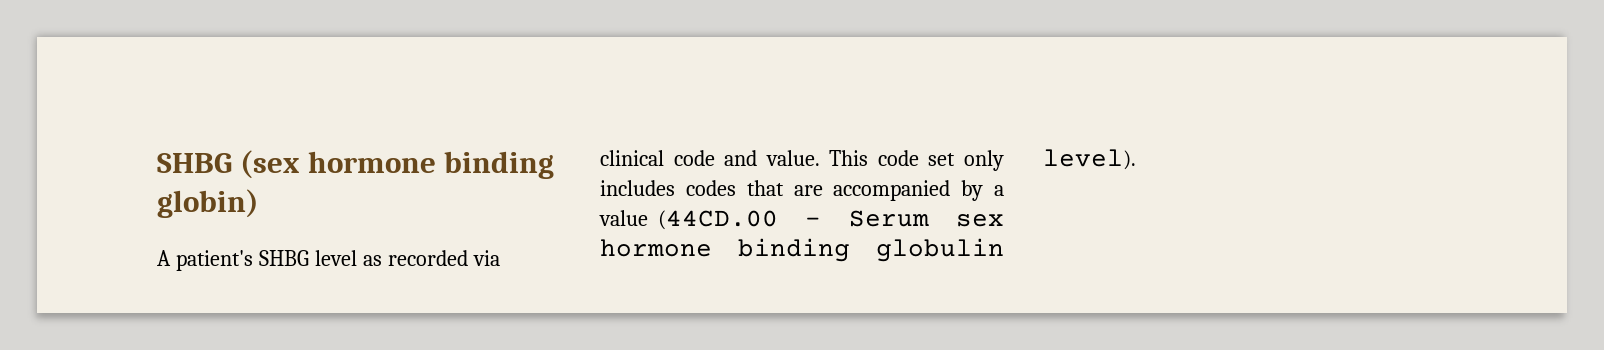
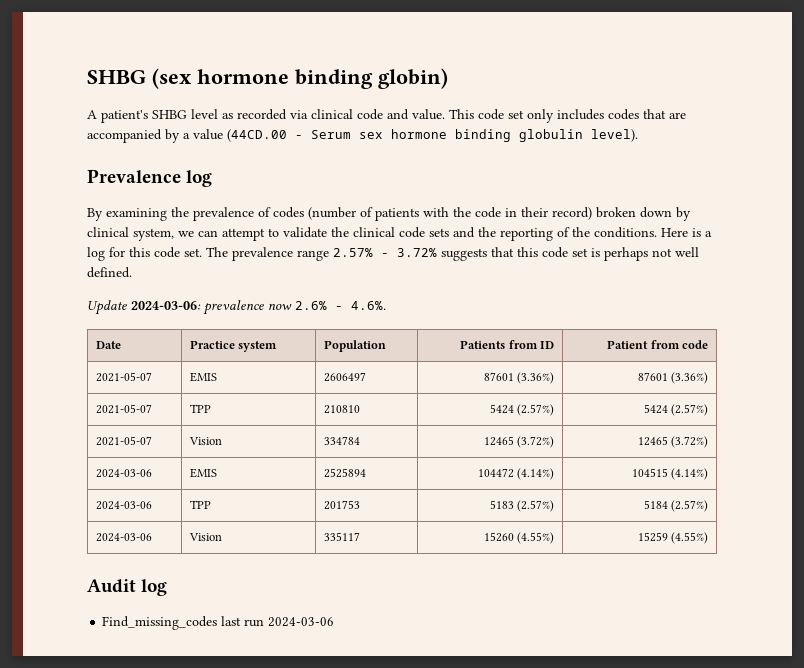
(1136, 159) none -> [87,169,213,187] [87,207,691,221] [87,227,712,241] [87,247,699,261] [87,267,132,278] [87,300,386,315] [95,341,121,349] [189,340,278,352] [323,340,386,352] [460,340,555,349] [607,340,709,349] [95,372,152,382] [189,372,217,382] [323,372,366,382] [483,372,555,384] [637,372,709,384] [95,404,152,414] [189,404,211,413] [323,405,360,414] [489,404,555,416] [643,404,709,416] [95,436,152,446] [188,437,222,445] [323,436,360,445] [483,436,555,448] [637,436,709,448] [95,469,152,478] [189,468,217,478] [323,468,366,478] [477,468,555,480] [631,468,709,480] [95,501,152,510] [189,500,211,509] [323,500,360,510] [489,500,555,512] [643,500,709,512] [95,533,152,542] [188,533,222,541] [323,532,360,541] [483,532,555,544] [637,532,709,544] [87,579,168,596] [102,616,335,630] // Prevalence log // By examining the prevalence of codes (number of patients with the code in their record) broken down by clinical system, we can attempt to validate the clinical code sets and the reporting of the conditions. Here is a log for this code set. The prevalence range 2.57% - 3.72% suggests that this code set is perhaps not well defined. // Update 2024-03-06: prevalence now 2.6% - 4.6%. // Date | Practice system | Population | Patients from ID | Patient from code // 2021-05-07 | EMIS | 2606497 | 87601 (3.36%) | 87601 (3.36%) // 2021-05-07 | TPP | 210810 | 5424 (2.57%) | 5424 (2.57%) // 2021-05-07 | Vision | 334784 | 12465 (3.72%) | 12465 (3.72%) // 2024-03-06 | EMIS | 2525894 | 104472 (4.14%) | 104515 (4.14%) // 2024-03-06 | TPP | 201753 | 5183 (2.57%) | 5184 (2.57%) // 2024-03-06 | Vision | 335117 | 15260 (4.55%) | 15259 (4.55%) // Audit log // Find_missing_codes last run 2024-03-06

